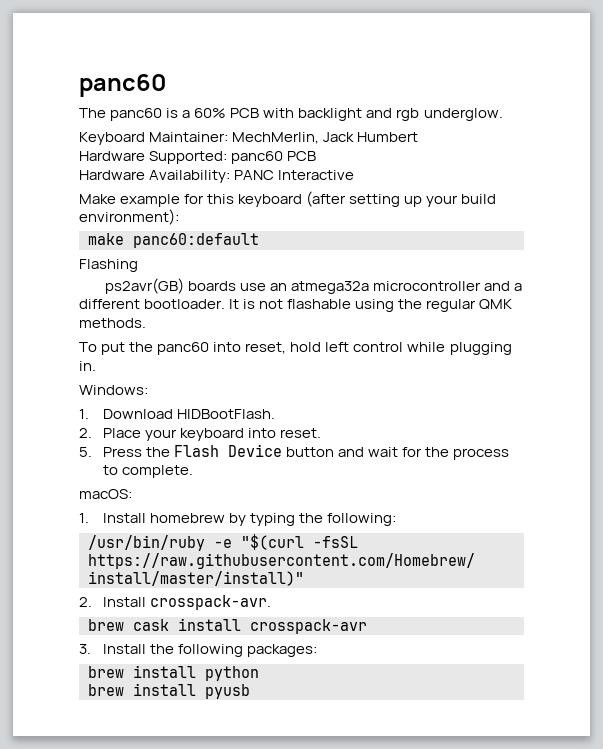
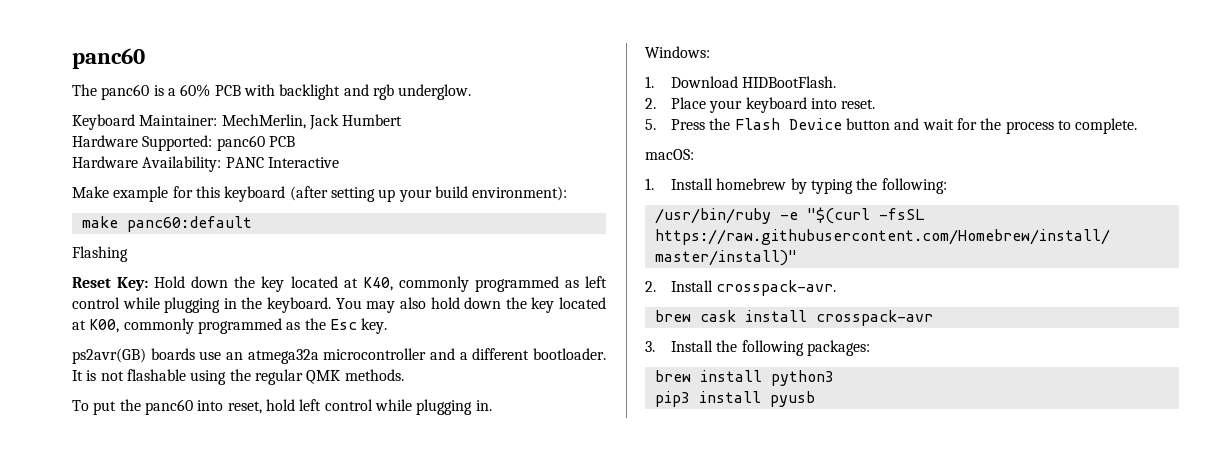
(138, 265) none -> [72,276,607,292] [72,297,607,313] [72,318,388,334] // Reset Key: Hold down the key located at K40, commonly programmed as left control while plugging in the keyboard. You may also hold down the key located at K00, commonly programmed as the Esc key.
[205,666,259,681] [88,684,124,696] python // brew -> [770,370,834,386] [654,391,690,407] python3 // pip3

